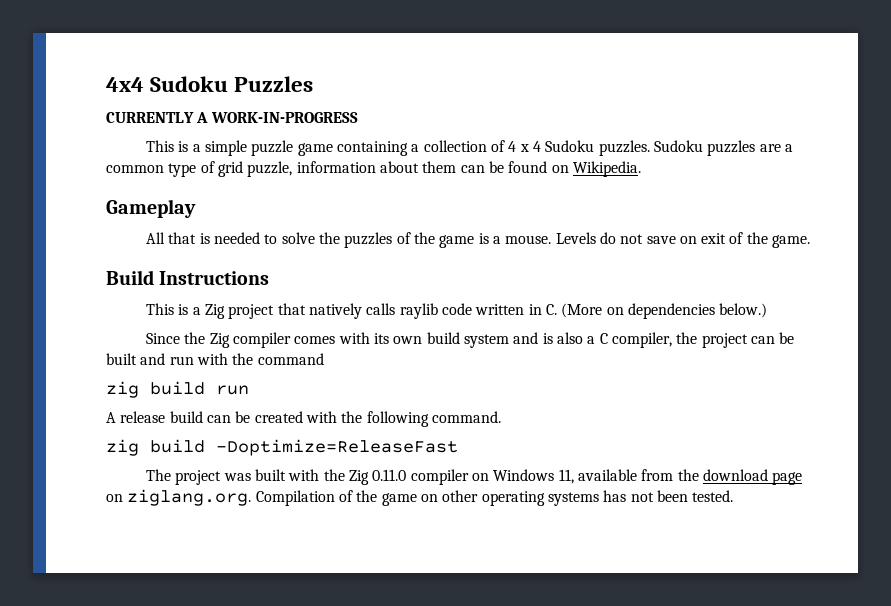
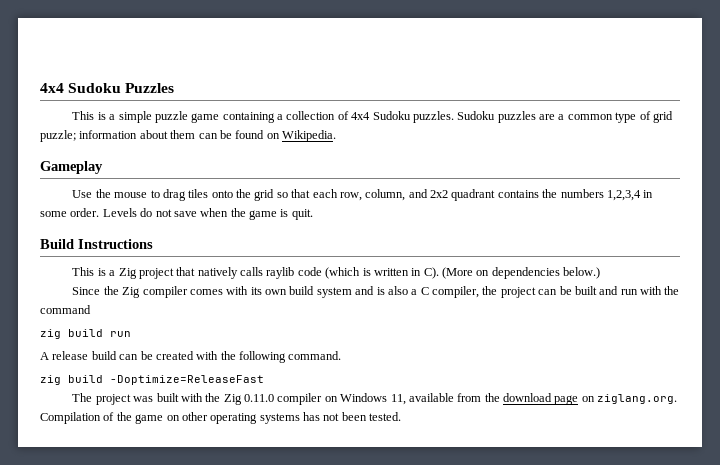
[106,112,358,123] // CURRENTLY A WORK-IN-PROGRESS -> (175, 88) none
[508,141,541,152] 4 x 4 -> [351,112,371,120] 4x4
[247,161,293,177] puzzle, -> [40,130,76,142] puzzle;
[146,232,811,248] All that is needed to solve the puzzles of the game is a mouse. Levels do not save on exit of the game. -> [72,189,654,201] [40,208,313,220] Use the mouse to drag tiles onto the grid so that each row, column, and 2x2 quadrant contains the numbers 1,2,3,4 in some order. Levels do not save when the game is quit.
(472, 309) none -> [325,267,371,279] (which is
[545,304,557,315] C. -> [423,267,439,279] C).

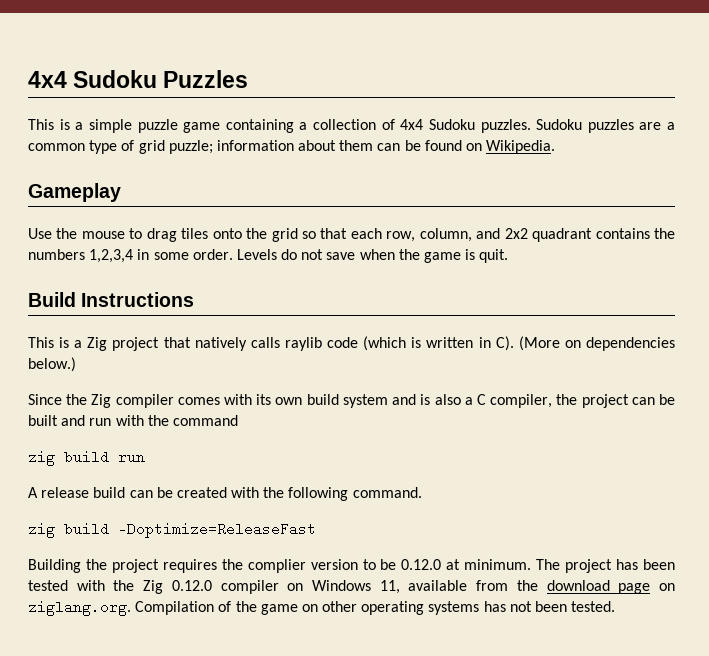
[72,393,179,405] The project was built -> [28,559,675,573] [28,580,68,591] Building the project requires the complier version to be 0.12.0 at minimum. The project has been tested
[244,394,275,402] 0.11.0 -> [171,580,212,591] 0.12.0

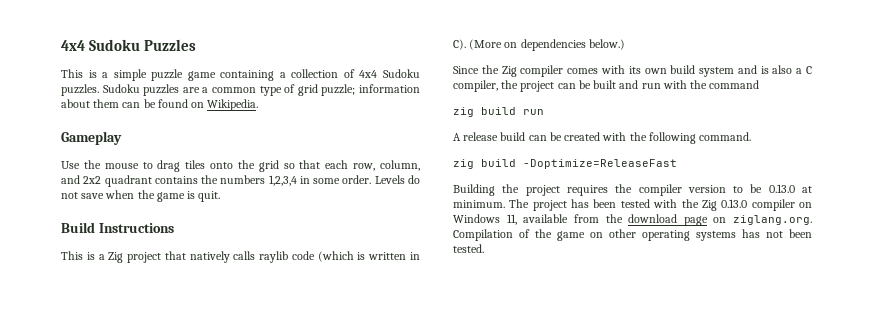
[247,559,306,573] complier -> [638,184,682,196] compiler
[401,559,442,570] 0.12.0 -> [768,184,795,193] 0.13.0
[171,580,212,591] 0.12.0 -> [721,199,748,208] 0.13.0

